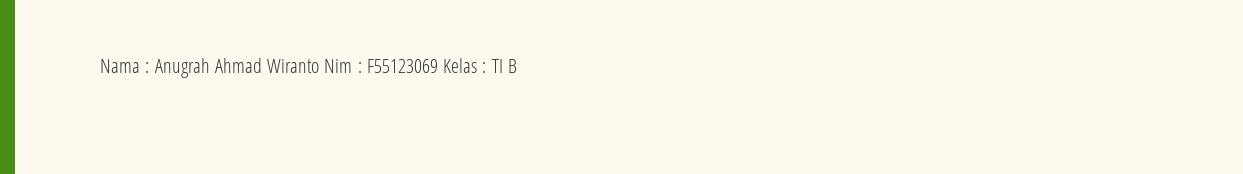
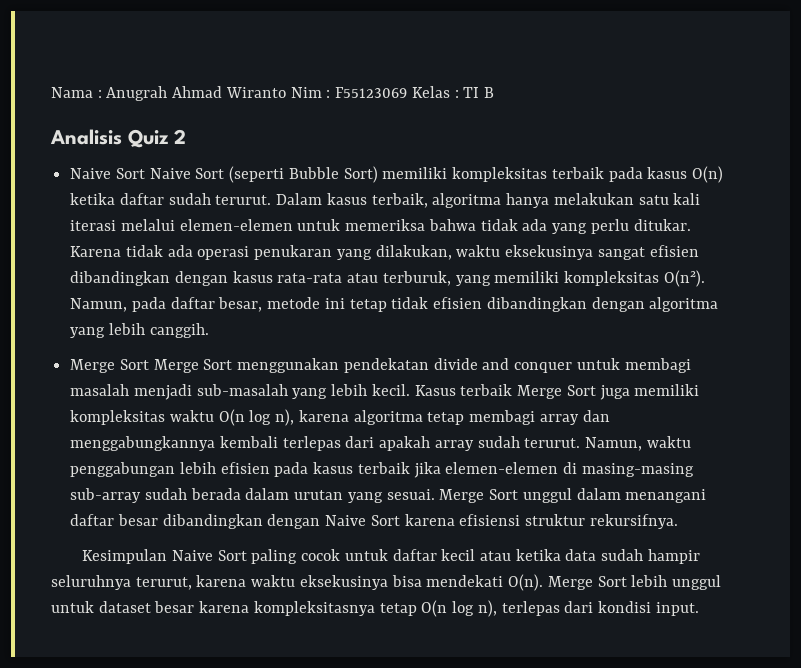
(517, 66) none -> [50,129,186,148] [70,166,723,183] [70,193,701,208] [70,219,691,234] [70,245,699,260] [70,270,705,287] [70,297,719,312] [70,323,209,338] [70,358,691,373] [70,384,700,400] [70,409,610,426] [70,436,691,451] [70,462,694,478] [70,488,707,503] [70,514,678,529] [82,549,700,564] [51,574,721,591] [51,600,699,617] // Analisis Quiz 2 // Naive Sort Naive Sort (seperti Bubble Sort) memiliki kompleksitas terbaik pada kasus O(n) ketika daftar sudah terurut. Dalam kasus terbaik, algoritma hanya melakukan satu kali iterasi melalui elemen-elemen untuk memeriksa bahwa tidak ada yang perlu ditukar. Karena tidak ada operasi penukaran yang dilakukan, waktu eksekusinya sangat efisien dibandingkan dengan kasus rata-rata atau terburuk, yang memiliki kompleksitas O(n²). Namun, pada daftar besar, metode ini tetap tidak efisien dibandingkan dengan algoritma yang lebih canggih. // Merge Sort Merge Sort menggunakan pendekatan divide and conquer untuk membagi masalah menjadi sub-masalah yang lebih kecil. Kasus terbaik Merge Sort juga memiliki kompleksitas waktu O(n log n), karena algoritma tetap membagi array dan menggabungkannya kembali terlepas dari apakah array sudah terurut. Namun, waktu penggabungan lebih efisien pada kasus terbaik jika elemen-elemen di masing-masing sub-array sudah berada dalam urutan yang sesuai. Merge Sort unggul dalam menangani daftar besar dibandingkan dengan Naive Sort karena efisiensi struktur rekursifnya. // Kesimpulan Naive Sort paling cocok untuk daftar kecil atau ketika data sudah hampir seluruhnya terurut, karena waktu eksekusinya bisa mendekati O(n). Merge Sort lebih unggul untuk dataset besar karena kompleksitasnya tetap O(n log n), terlepas dari kondisi input.

